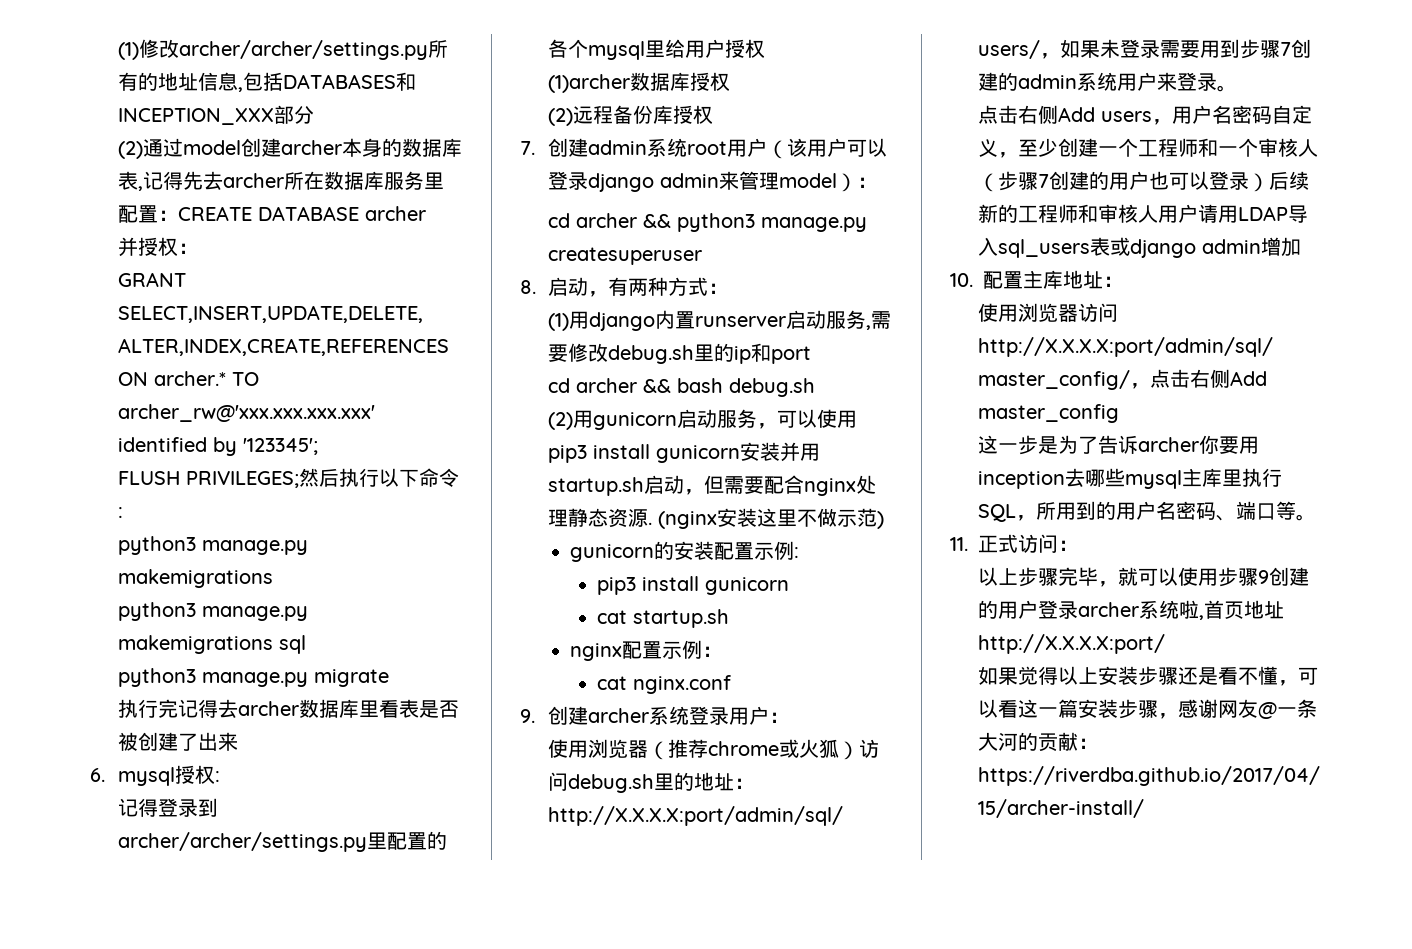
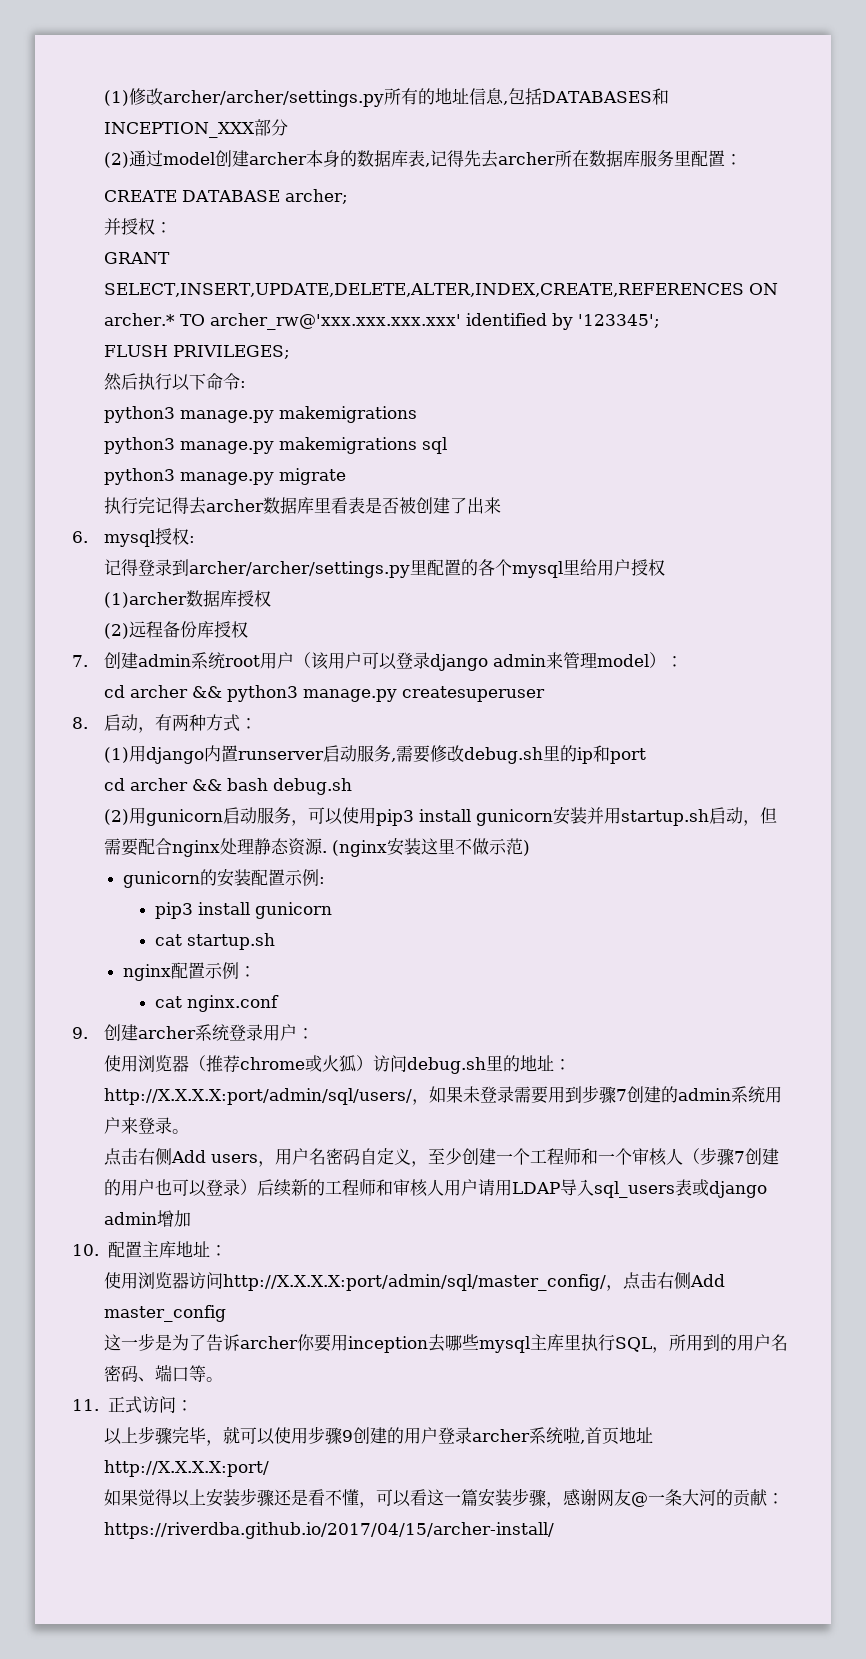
(178, 215) none -> (743, 159) //
[364,206,426,221] archer -> [285,189,349,204] archer;
(299, 479) none -> (291, 352) //

